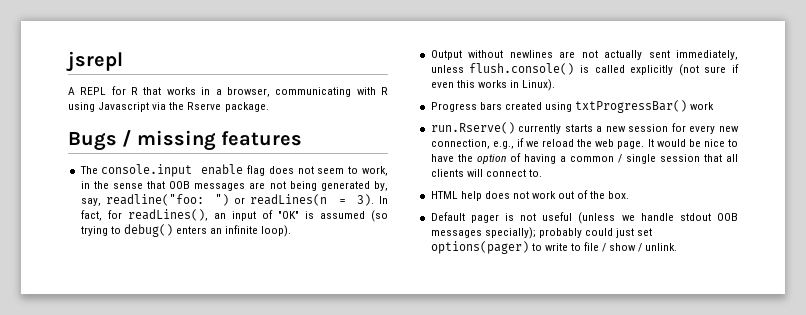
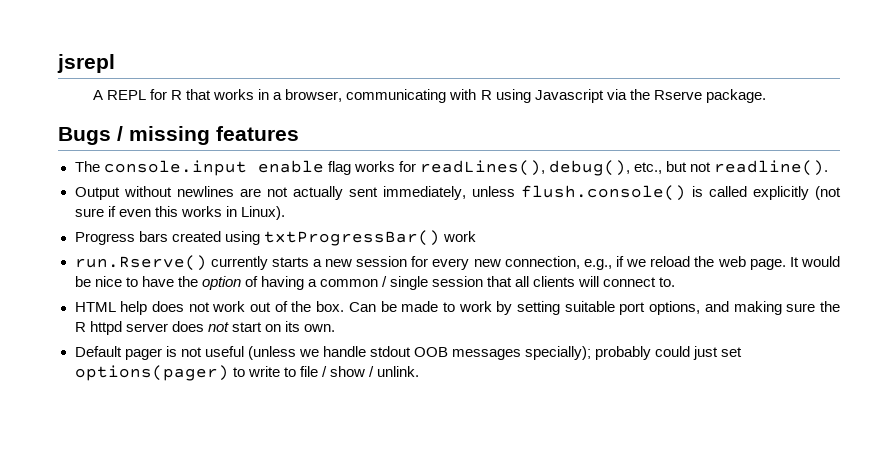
[268,166,388,176] [80,181,388,191] [80,194,388,206] [80,209,388,222] [80,224,292,237] does not seem to work, in the sense that OOB messages are not being generated by, say, readline("foo: ") or readLines(n = 3). In fact, for readLines(), an input of "OK" is assumed (so trying to debug() enters an infinite loop). -> [353,160,828,176] works for readLines(), debug(), etc., but not readline().
(630, 195) none -> [348,301,841,315] [74,321,335,335] Can be made to work by setting suitable port options, and making sure the R httpd server does not start on its own.

